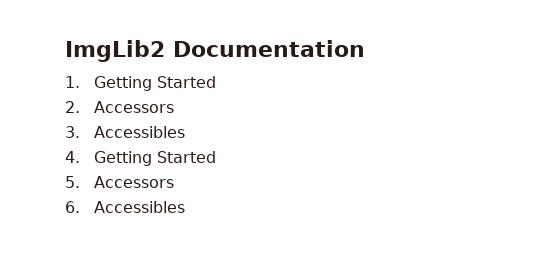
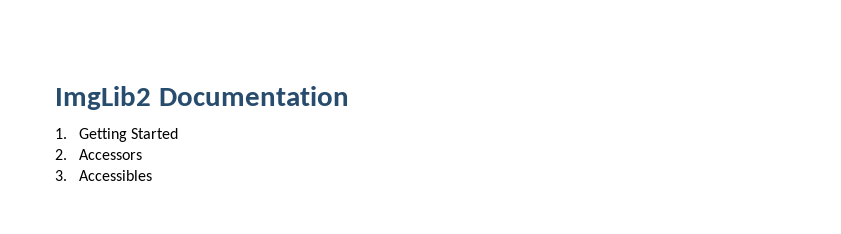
[65,151,216,166] [65,176,174,188] [65,201,185,213] // 4. Getting Started // 5. Accessors // 6. Accessibles -> (152, 175) none

